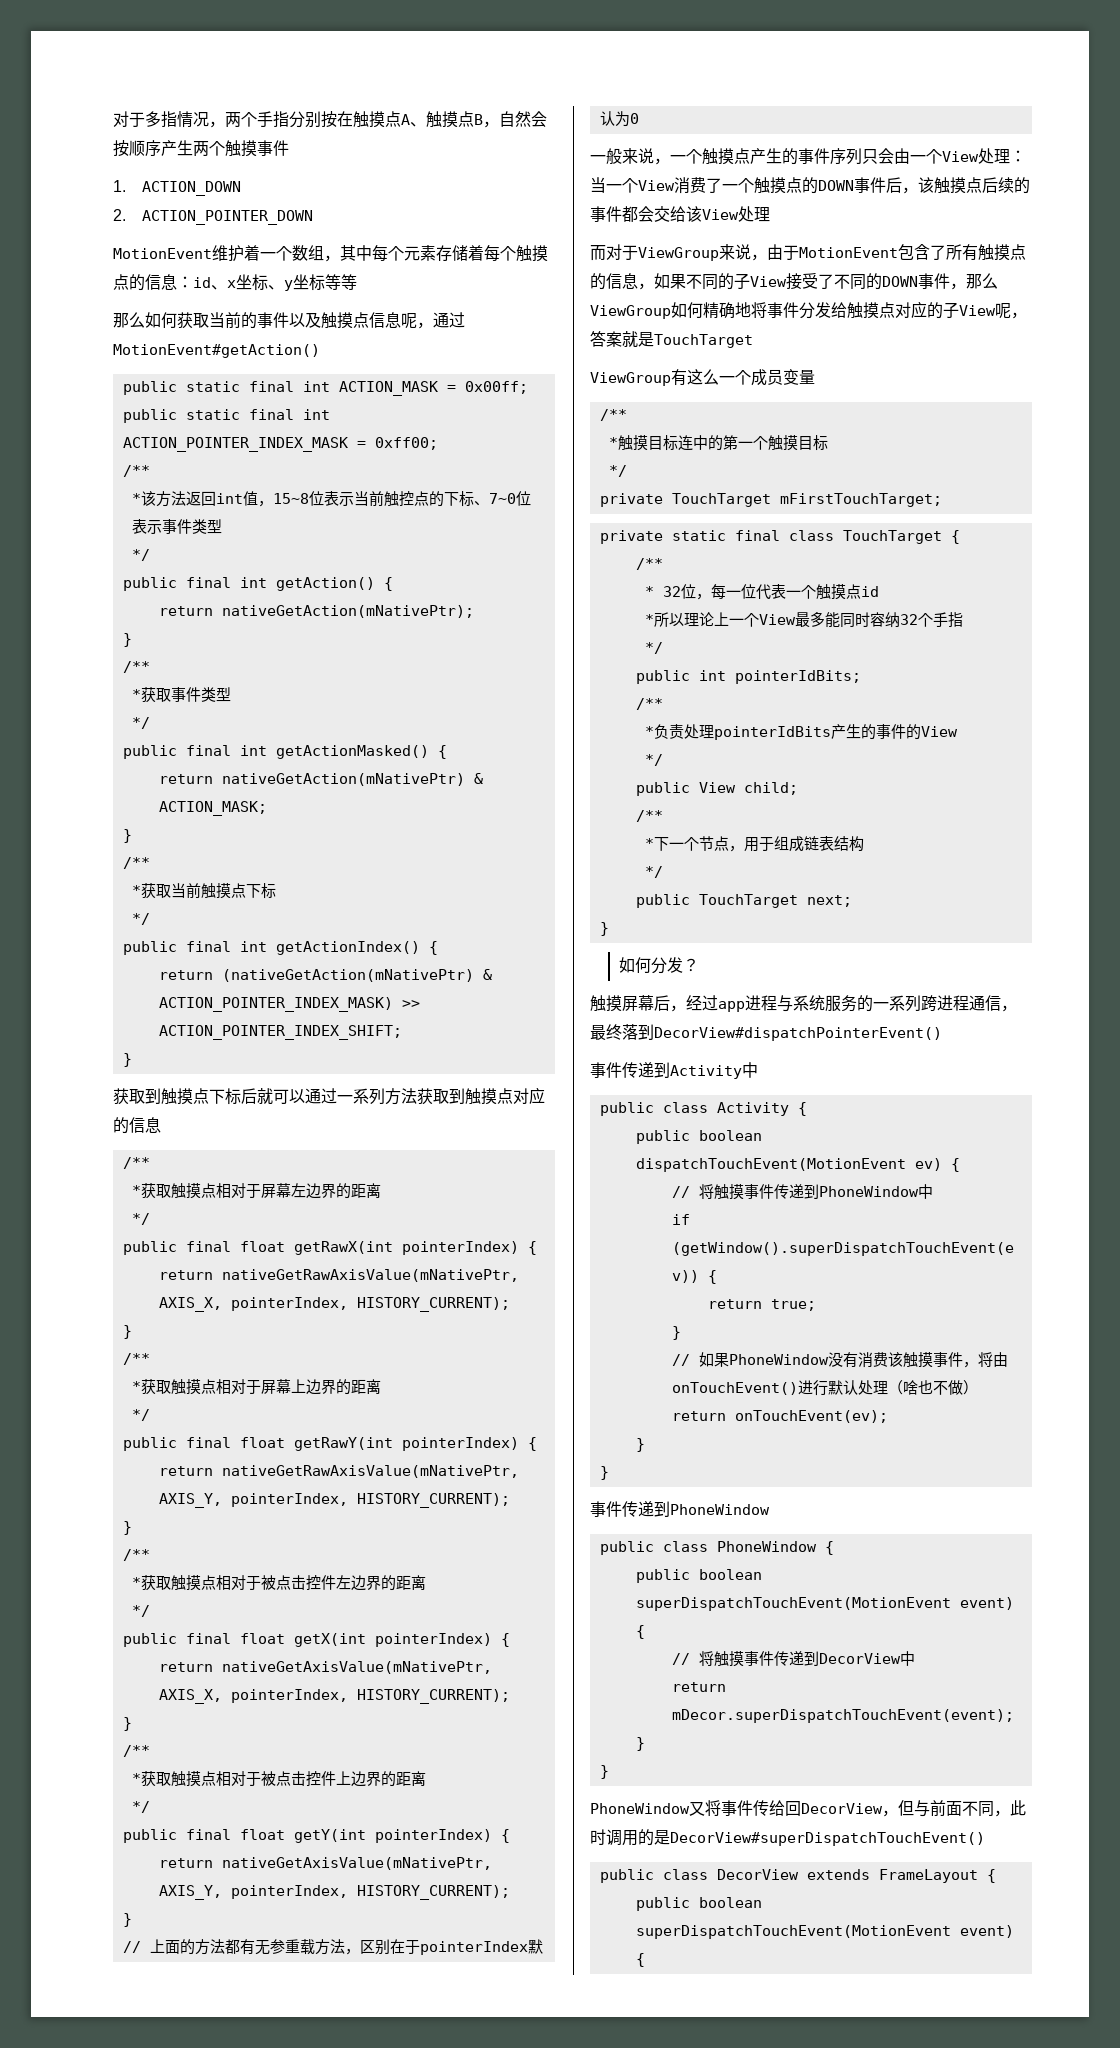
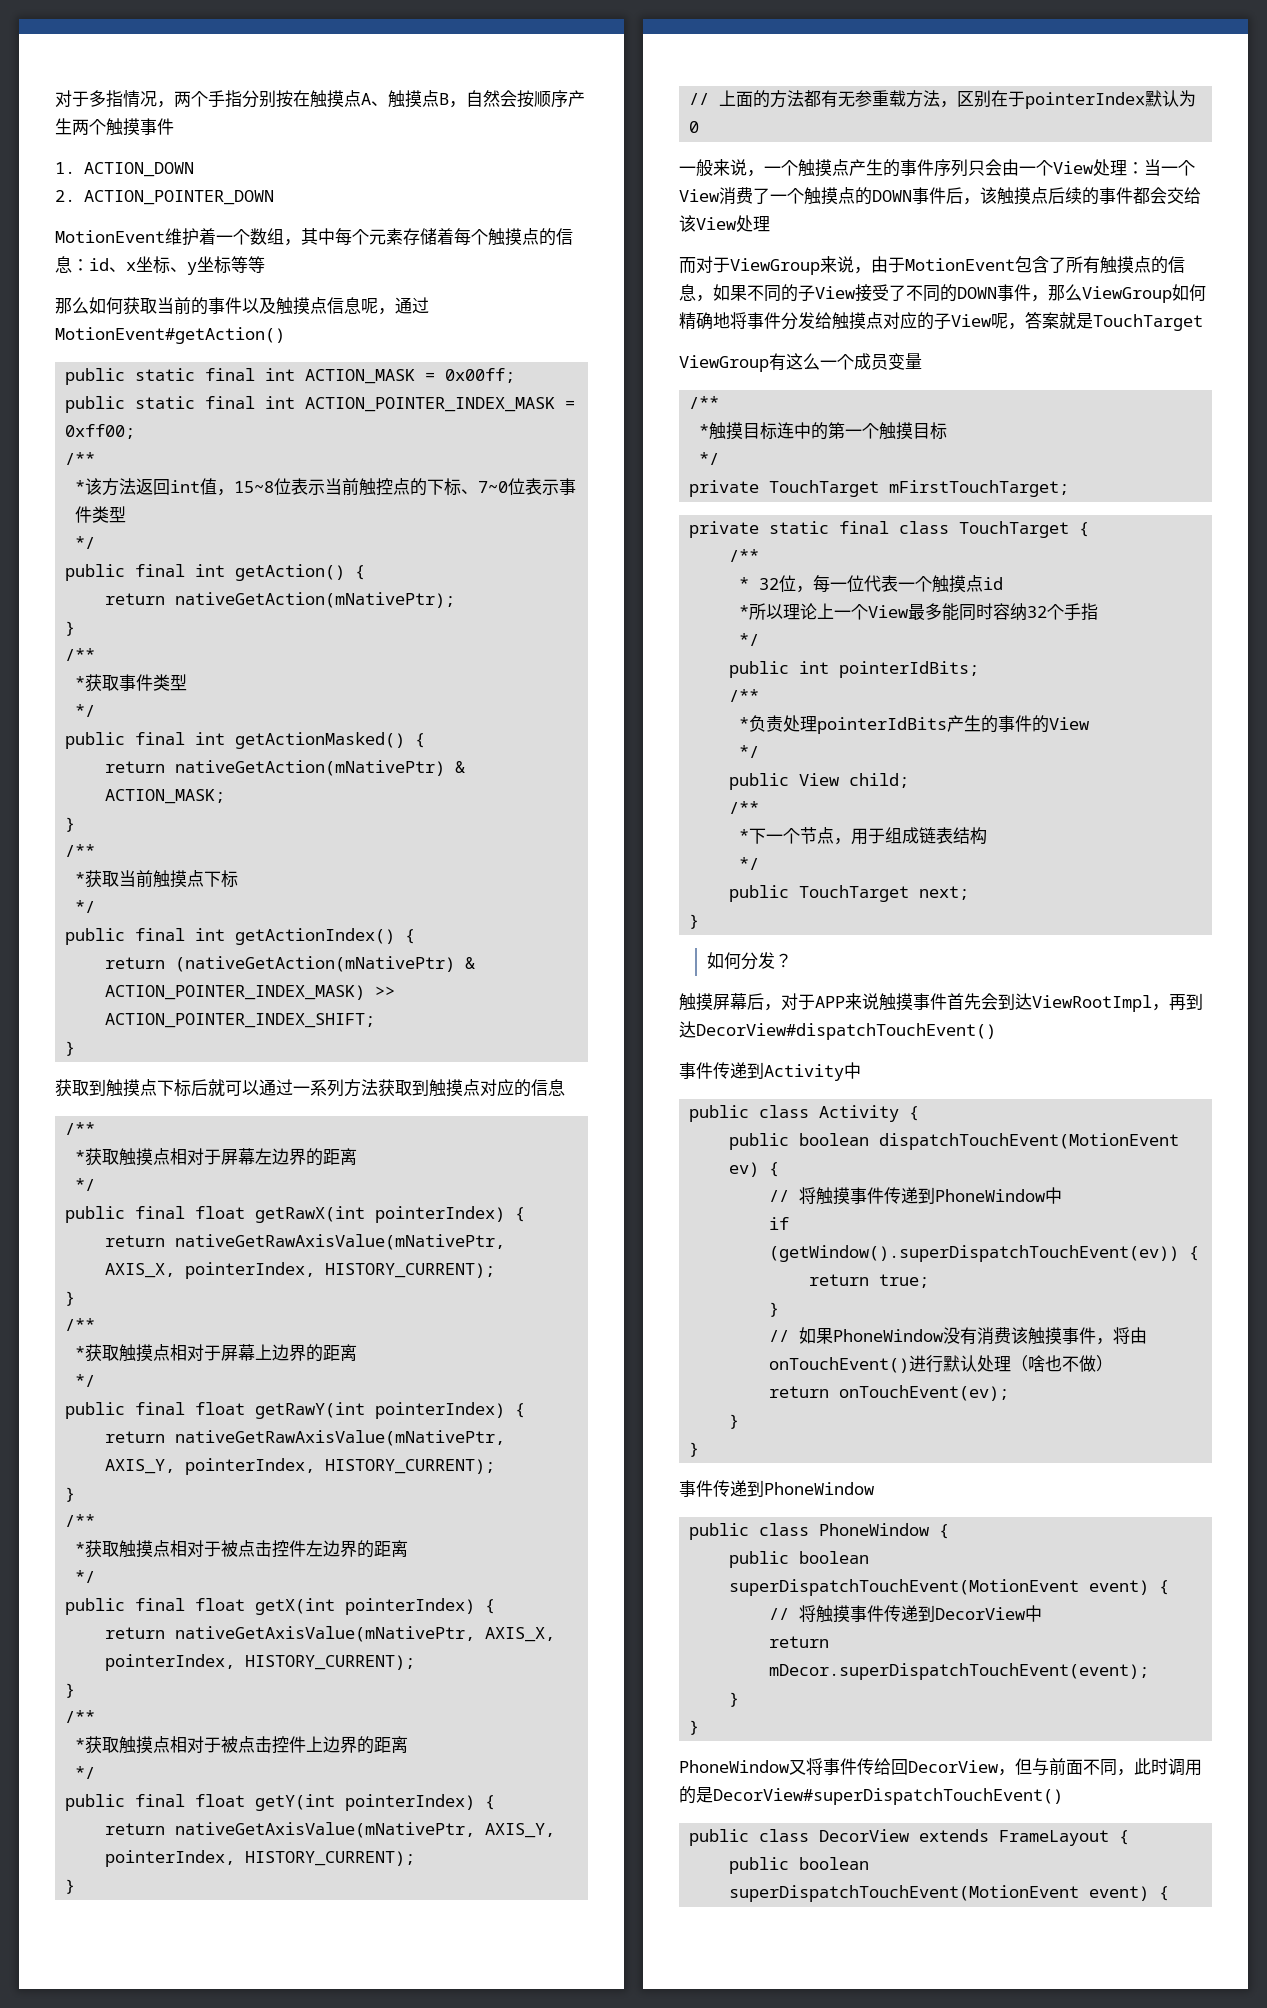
[686,995,1017,1012] [590,1024,942,1041] 经过app进程与系统服务的一系列跨进程通信，最终落到DecorView#dispatchPointerEvent() -> [781,993,1203,1012] [679,1021,996,1040] 对于APP来说触摸事件首先会到达ViewRootImpl，再到达DecorView#dispatchTouchEvent()

